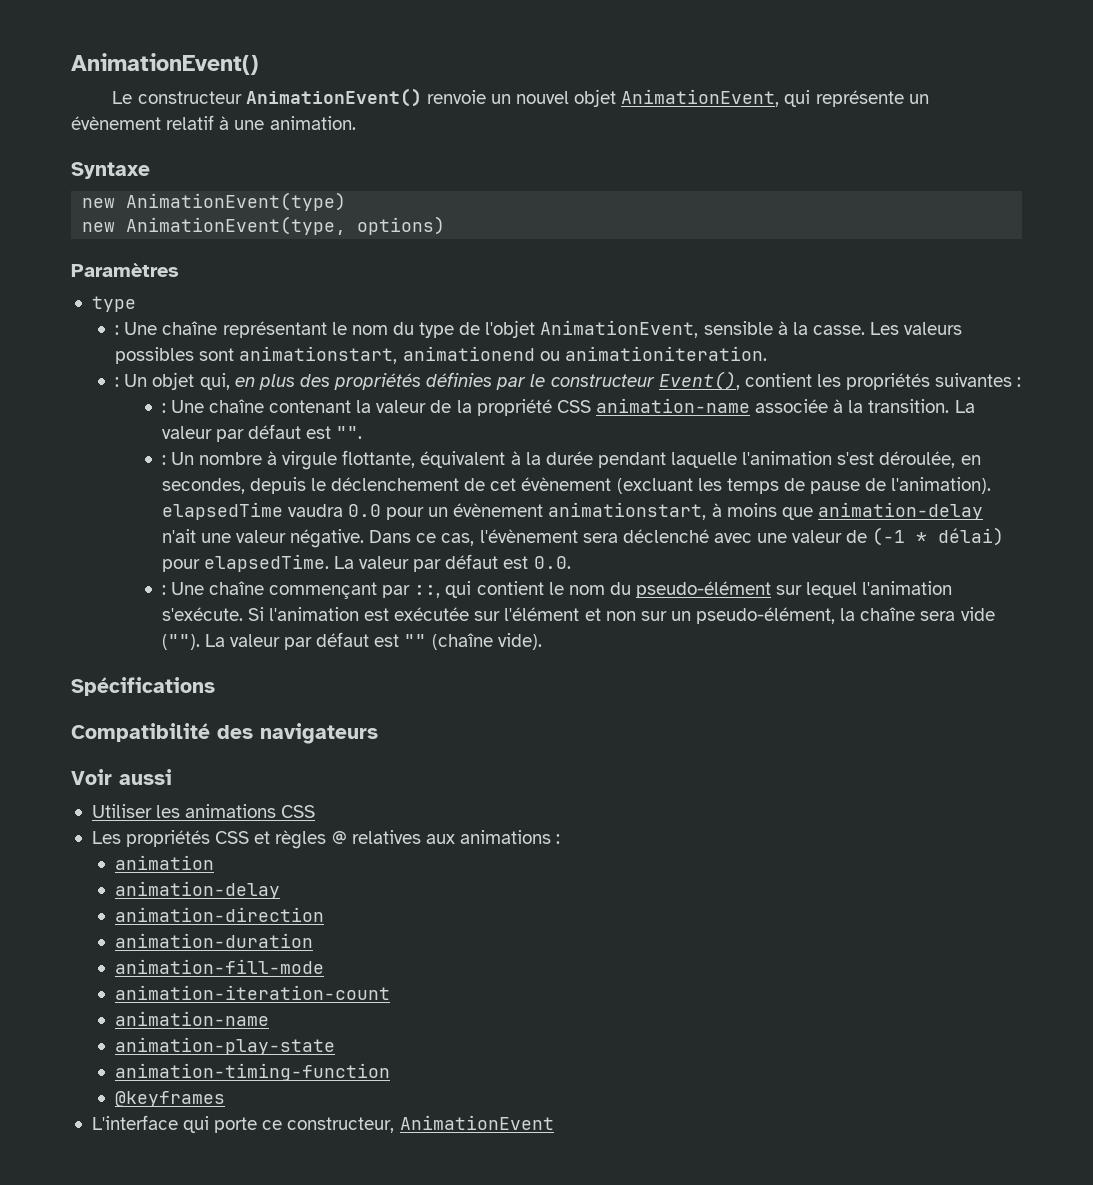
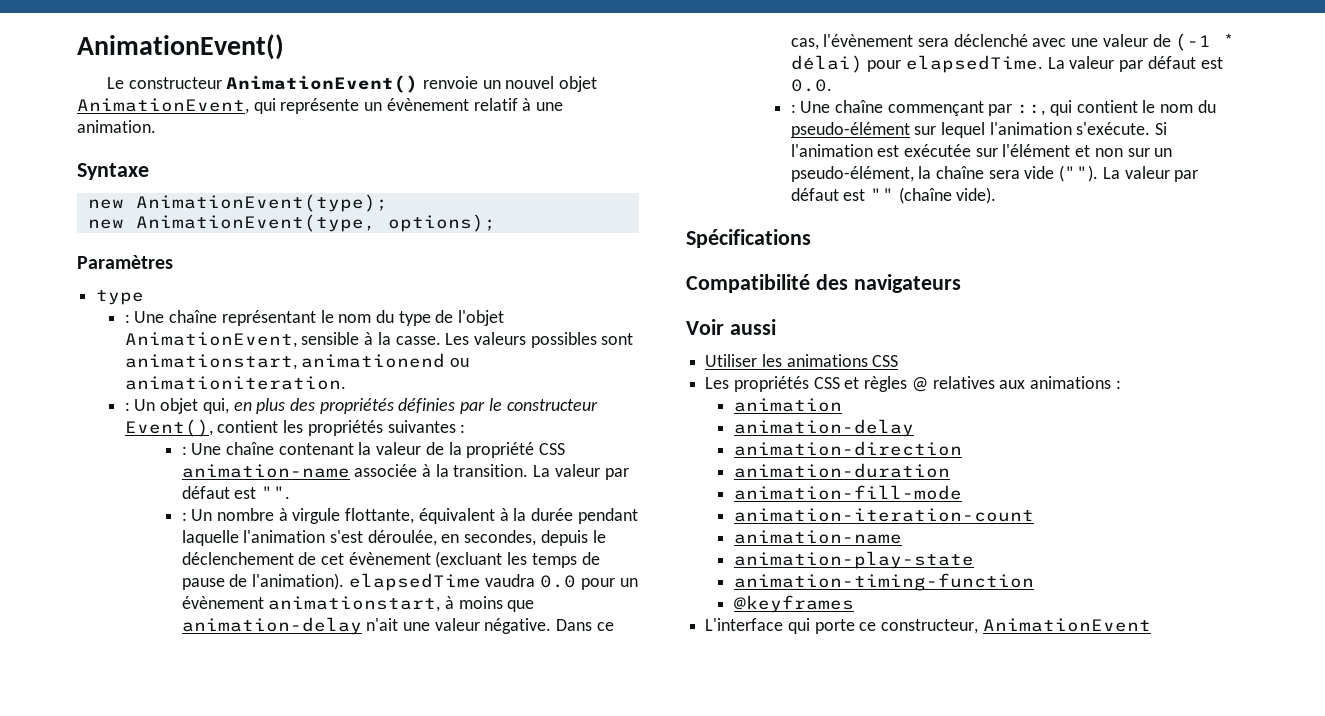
[126,192,347,211] AnimationEvent(type) -> [135,194,388,212] AnimationEvent(type);
[357,216,446,235] options) -> [387,214,496,232] options);

